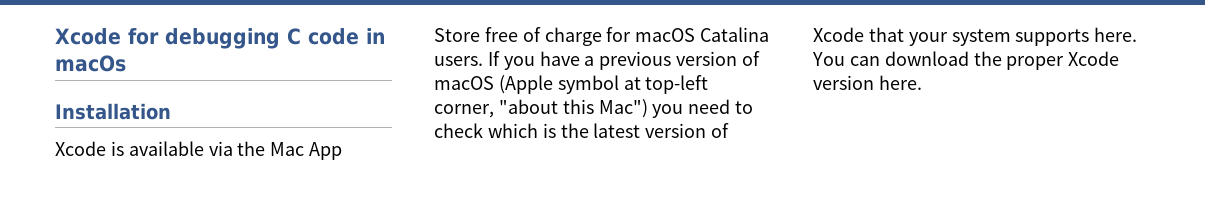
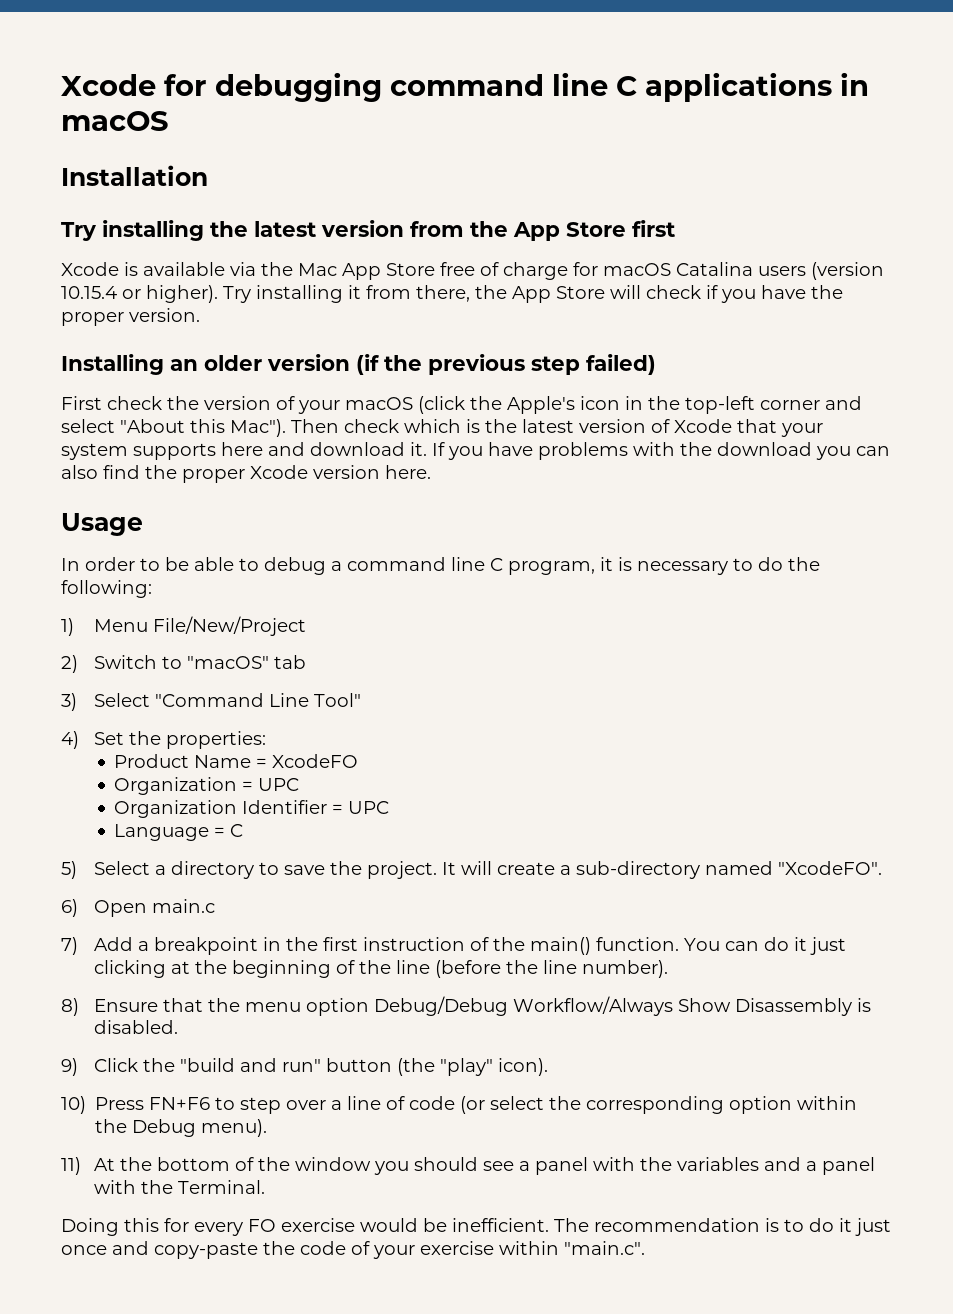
[287,28,385,45] [55,55,126,72] [55,103,171,120] C code in macOs // Installation -> [390,72,869,102] [61,111,169,131] [61,165,208,186] [61,220,675,241] command line C applications in macOS // Installation // Try installing the latest version from the App Store first
[434,51,761,70] [434,75,709,94] [434,99,754,118] users. If you have a previous version of macOS (Apple symbol at top-left corner, "about this Mac") you need to -> [758,262,884,280] [61,285,843,303] [61,308,200,326] [61,354,656,375] [61,396,862,414] [61,419,339,437] users (version 10.15.4 or higher). Try installing it from there, the App Store will check if you have the proper version. // Installing an older version (if the previous step failed) // First check the version of your macOS (click the Apple's icon in the top-left corner and select "About this Mac"). Then
[1094,27,1138,42] [812,51,969,66] here. You can download -> [221,442,890,460] [61,465,140,479] here and download it. If you have problems with the download you can also find
(922, 82) none -> [61,513,143,536] [61,557,820,575] [61,580,152,598] [61,616,306,636] [61,655,306,673] [61,693,361,711] [61,731,266,749] [114,754,359,768] [114,777,300,795] [114,800,390,818] [114,824,244,841] [61,861,882,879] [61,899,215,917] [61,937,846,955] [93,960,668,978] [61,996,871,1016] [93,1020,178,1034] [61,1058,548,1076] [61,1096,858,1114] [95,1119,268,1137] [61,1157,875,1175] [93,1180,265,1194] [61,1218,891,1236] [61,1241,645,1259] // Usage // In order to be able to debug a command line C program, it is necessary to do the following: // 1) Menu File/New/Project // 2) Switch to "macOS" tab // 3) Select "Command Line Tool" // 4) Set the properties: // Product Name = XcodeFO // Organization = UPC // Organization Identifier = UPC // Language = C // 5) Select a directory to save the project. It will create a sub-directory named "XcodeFO". // 6) Open main.c // 7) Add a breakpoint in the first instruction of the main() function. You can do it just clicking at the beginning of the line (before the line number). // 8) Ensure that the menu option Debug/Debug Workflow/Always Show Disassembly is disabled. // 9) Click the "build and run" button (the "play" icon). // 10) Press FN+F6 to step over a line of code (or select the corresponding option within the Debug menu). // 11) At the bottom of the window you should see a panel with the variables and a panel with the Terminal. // Doing this for every FO exercise would be inefficient. The recommendation is to do it just once and copy-paste the code of your exercise within "main.c".

